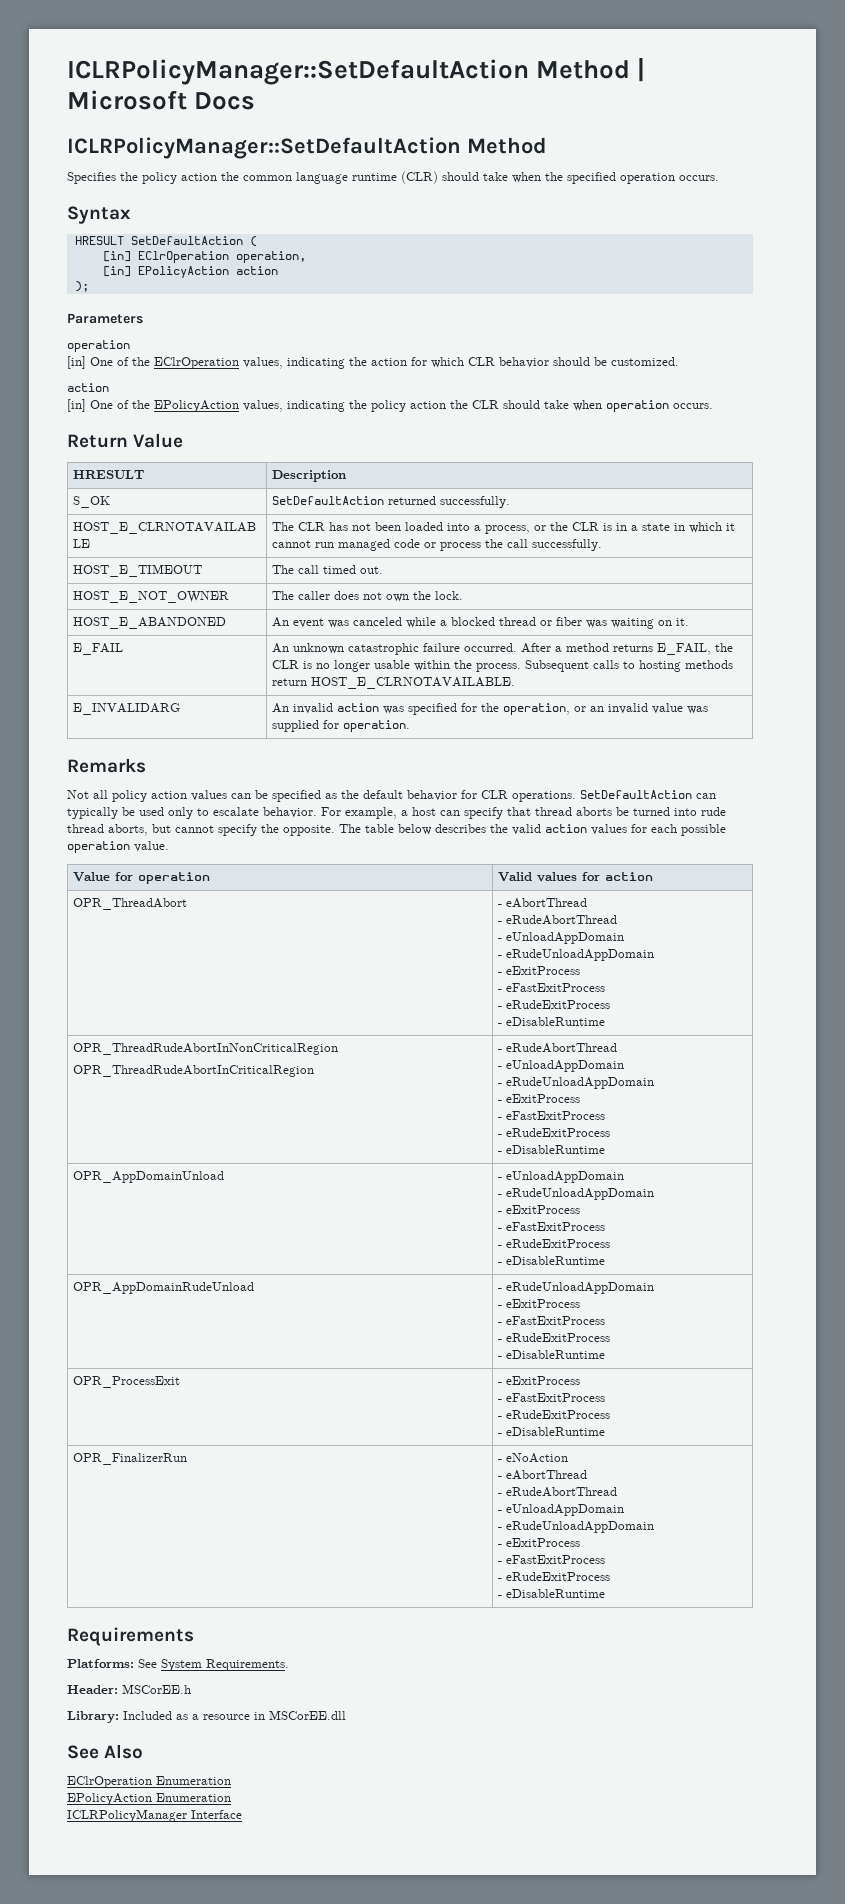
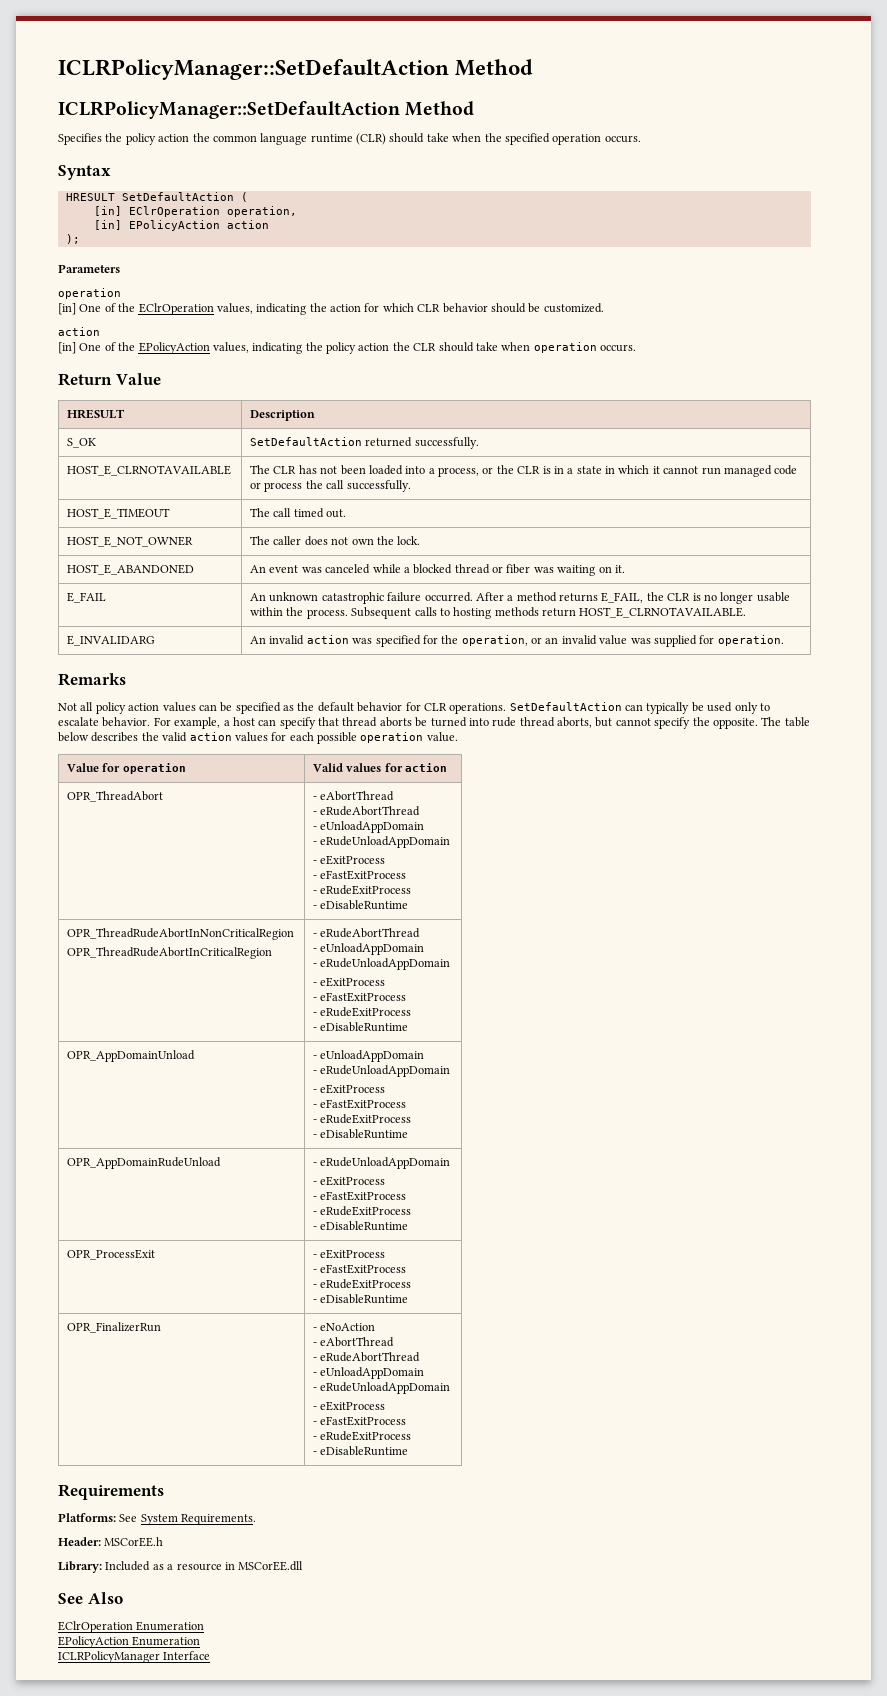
[67,57,646,85] [67,90,256,110] ICLRPolicyManager::SetDefaultAction Method | Microsoft Docs -> [58,59,534,80] ICLRPolicyManager::SetDefaultAction Method

